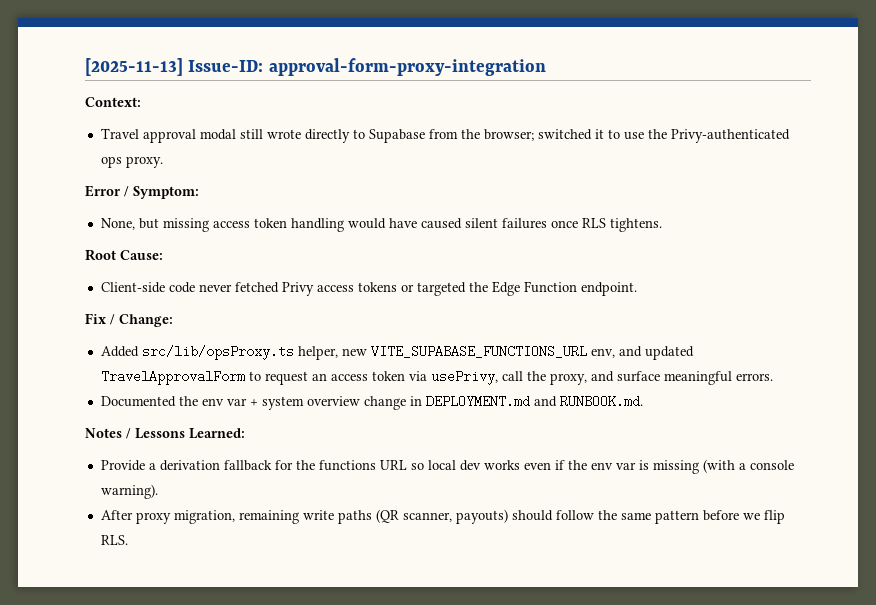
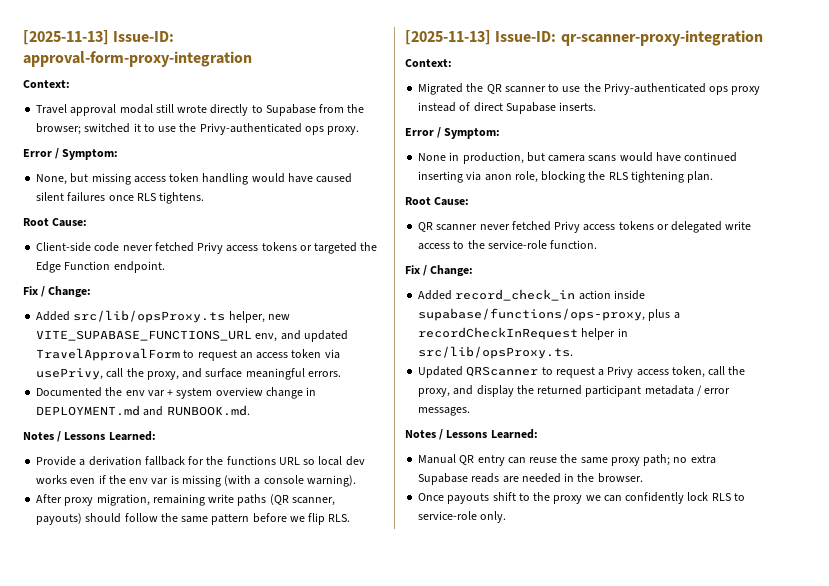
(128, 540) none -> [405,30,763,46] [405,59,452,67] [418,83,761,95] [418,102,597,114] [405,127,501,139] [418,152,738,164] [418,171,714,183] [405,197,470,206] [418,221,752,233] [418,240,598,250] [405,265,474,277] [418,289,645,301] [418,308,680,321] [418,327,628,340] [418,346,574,359] [418,366,746,378] [418,385,731,397] [418,407,471,416] [405,429,538,440] [418,454,716,466] [418,473,643,485] [418,492,745,504] [418,511,507,523] // [2025-11-13] Issue-ID: qr-scanner-proxy-integration // Context: // Migrated the QR scanner to use the Privy-authenticated ops proxy instead of direct Supabase inserts. // Error / Symptom: // None in production, but camera scans would have continued inserting via anon role, blocking the RLS tightening plan. // Root Cause: // QR scanner never fetched Privy access tokens or delegated write access to the service-role function. // Fix / Change: // Added record_check_in action inside supabase/functions/ops-proxy, plus a recordCheckInRequest helper in src/lib/opsProxy.ts. // Updated QRScanner to request a Privy access token, call the proxy, and display the returned participant metadata / error messages. // Notes / Lessons Learned: // Manual QR entry can reuse the same proxy path; no extra Supabase reads are needed in the browser. // Once payouts shift to the proxy we can confidently lock RLS to service-role only.

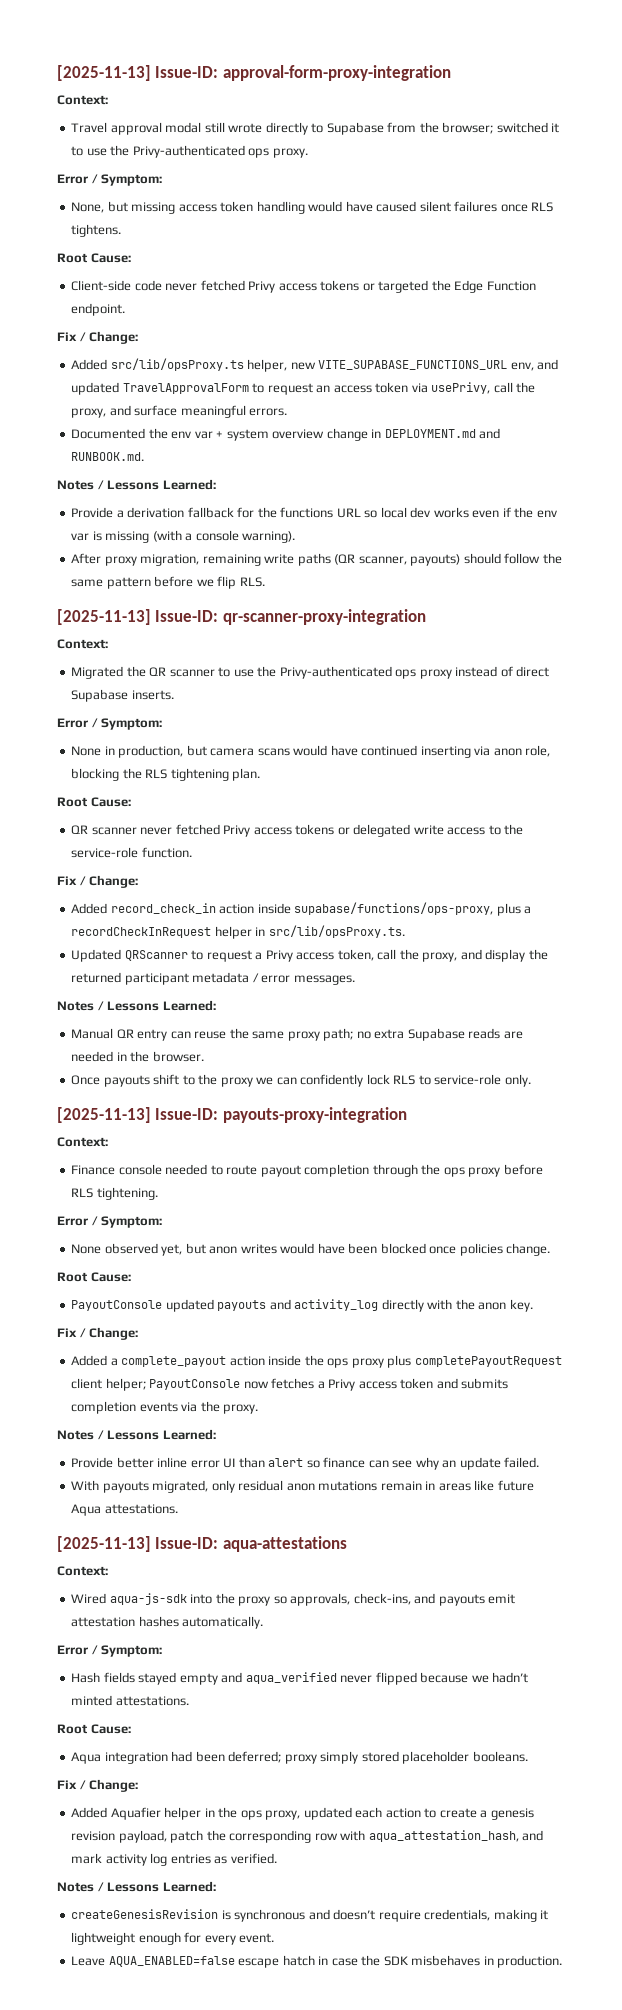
(507, 517) none -> [57,1107,407,1123] [57,1137,108,1147] [71,1164,543,1177] [71,1187,158,1200] [57,1216,163,1228] [71,1243,551,1256] [57,1272,131,1282] [71,1299,533,1312] [57,1327,139,1340] [71,1355,562,1368] [71,1378,509,1391] [71,1401,259,1414] [57,1429,216,1440] [71,1457,540,1470] [71,1480,534,1493] [71,1504,178,1516] [57,1536,347,1552] [57,1566,108,1576] [71,1593,516,1606] [71,1616,264,1629] [57,1645,163,1657] [71,1672,529,1685] [71,1695,189,1706] [57,1724,131,1734] [71,1751,528,1764] [57,1779,139,1792] [71,1807,534,1820] [71,1830,544,1843] [71,1853,277,1866] [57,1881,216,1892] [71,1909,549,1922] [71,1932,275,1945] [71,1955,563,1968] // [2025-11-13] Issue-ID: payouts-proxy-integration // Context: // Finance console needed to route payout completion through the ops proxy before RLS tightening. // Error / Symptom: // None observed yet, but anon writes would have been blocked once policies change. // Root Cause: // PayoutConsole updated payouts and activity_log directly with the anon key. // Fix / Change: // Added a complete_payout action inside the ops proxy plus completePayoutRequest client helper; PayoutConsole now fetches a Privy access token and submits completion events via the proxy. // Notes / Lessons Learned: // Provide better inline error UI than alert so finance can see why an update failed. // With payouts migrated, only residual anon mutations remain in areas like future Aqua attestations. // [2025-11-13] Issue-ID: aqua-attestations // Context: // Wired aqua-js-sdk into the proxy so approvals, check-ins, and payouts emit attestation hashes automatically. // Error / Symptom: // Hash fields stayed empty and aqua_verified never flipped because we hadn’t minted attestations. // Root Cause: // Aqua integration had been deferred; proxy simply stored placeholder booleans. // Fix / Change: // Added Aquafier helper in the ops proxy, updated each action to create a genesis revision payload, patch the corresponding row with aqua_attestation_hash, and mark activity log entries as verified. // Notes / Lessons Learned: // createGenesisRevision is synchronous and doesn’t require credentials, making it lightweight enough for every event. // Leave AQUA_ENABLED=false escape hatch in case the SDK misbehaves in production.

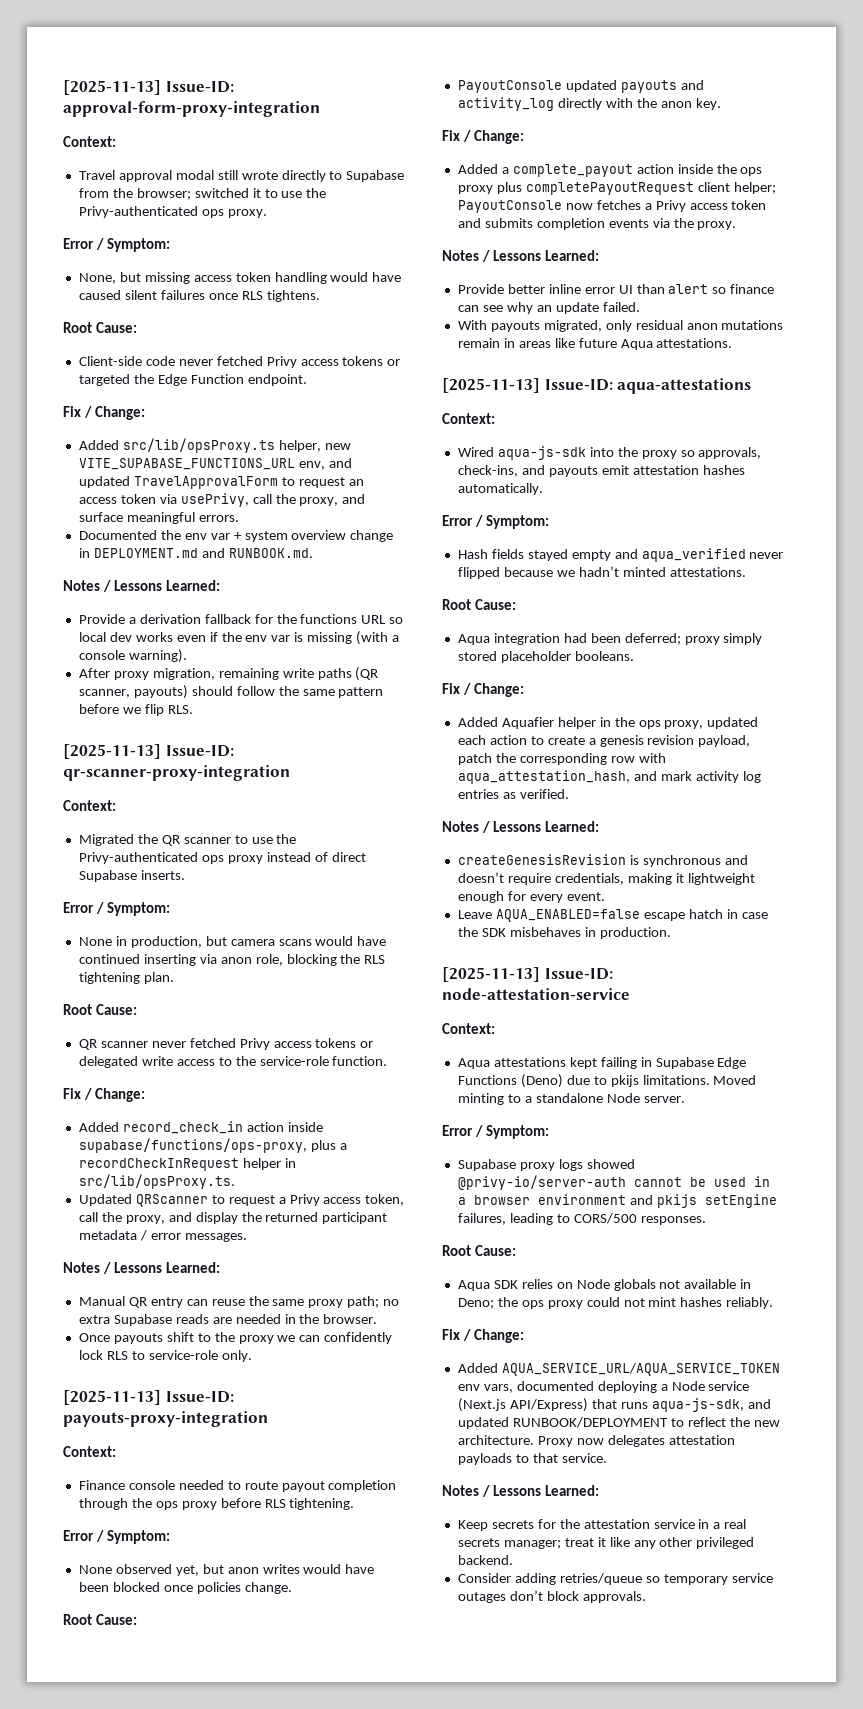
(563, 1961) none -> [442,967,613,982] [442,988,630,1000] [442,1023,495,1034] [457,1057,747,1069] [457,1074,757,1088] [457,1093,685,1105] [442,1125,549,1139] [457,1159,635,1171] [457,1175,770,1190] [457,1194,777,1208] [457,1213,706,1225] [442,1245,516,1256] [457,1279,752,1291] [457,1297,774,1309] [442,1329,524,1343] [457,1363,780,1376] [457,1381,750,1393] [457,1398,771,1412] [457,1417,780,1429] [457,1435,735,1447] [457,1453,607,1465] [442,1485,599,1497] [457,1519,747,1531] [457,1537,755,1549] [457,1555,513,1565] [457,1573,773,1585] [457,1590,646,1603] // [2025-11-13] Issue-ID: node-attestation-service // Context: // Aqua attestations kept failing in Supabase Edge Functions (Deno) due to pkijs limitations. Moved minting to a standalone Node server. // Error / Symptom: // Supabase proxy logs showed @privy-io/server-auth cannot be used in a browser environment and pkijs setEngine failures, leading to CORS/500 responses. // Root Cause: // Aqua SDK relies on Node globals not available in Deno; the ops proxy could not mint hashes reliably. // Fix / Change: // Added AQUA_SERVICE_URL/AQUA_SERVICE_TOKEN env vars, documented deploying a Node service (Next.js API/Express) that runs aqua-js-sdk, and updated RUNBOOK/DEPLOYMENT to reflect the new architecture. Proxy now delegates attestation payloads to that service. // Notes / Lessons Learned: // Keep secrets for the attestation service in a real secrets manager; treat it like any other privileged backend. // Consider adding retries/queue so temporary service outages don’t block approvals.

